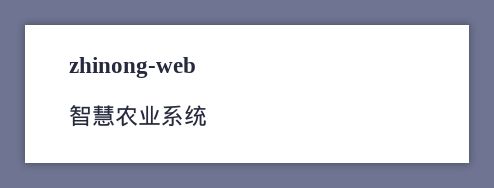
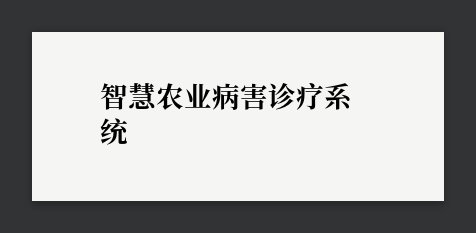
[69,57,196,78] zhinong-web // -> (100, 96) none
(161, 115) none -> [212,82,324,110] 病害诊疗

